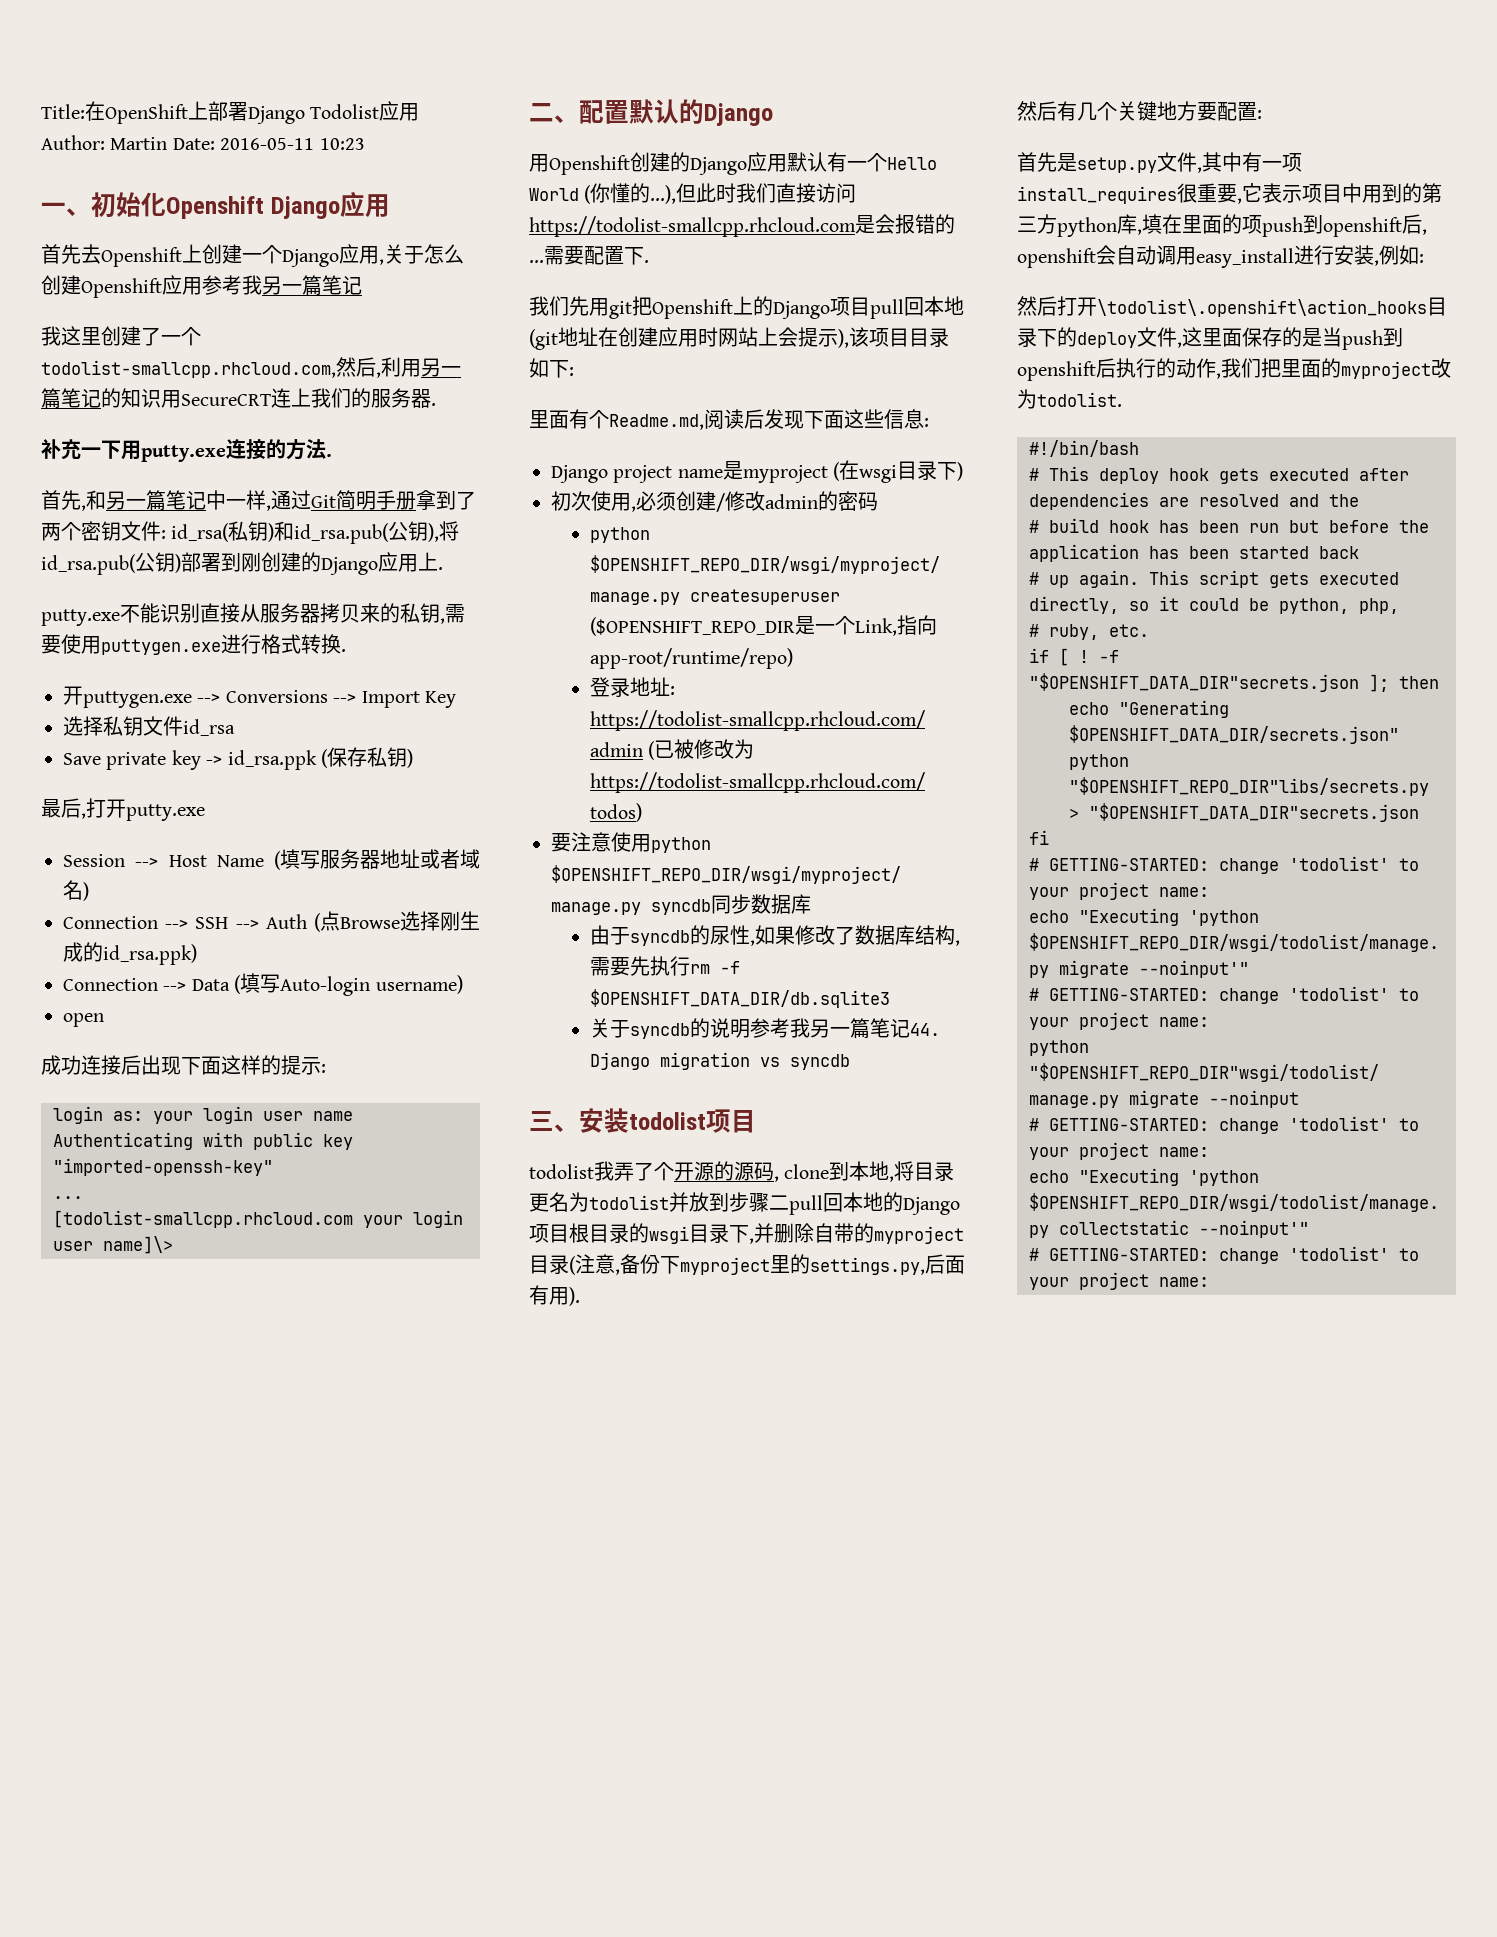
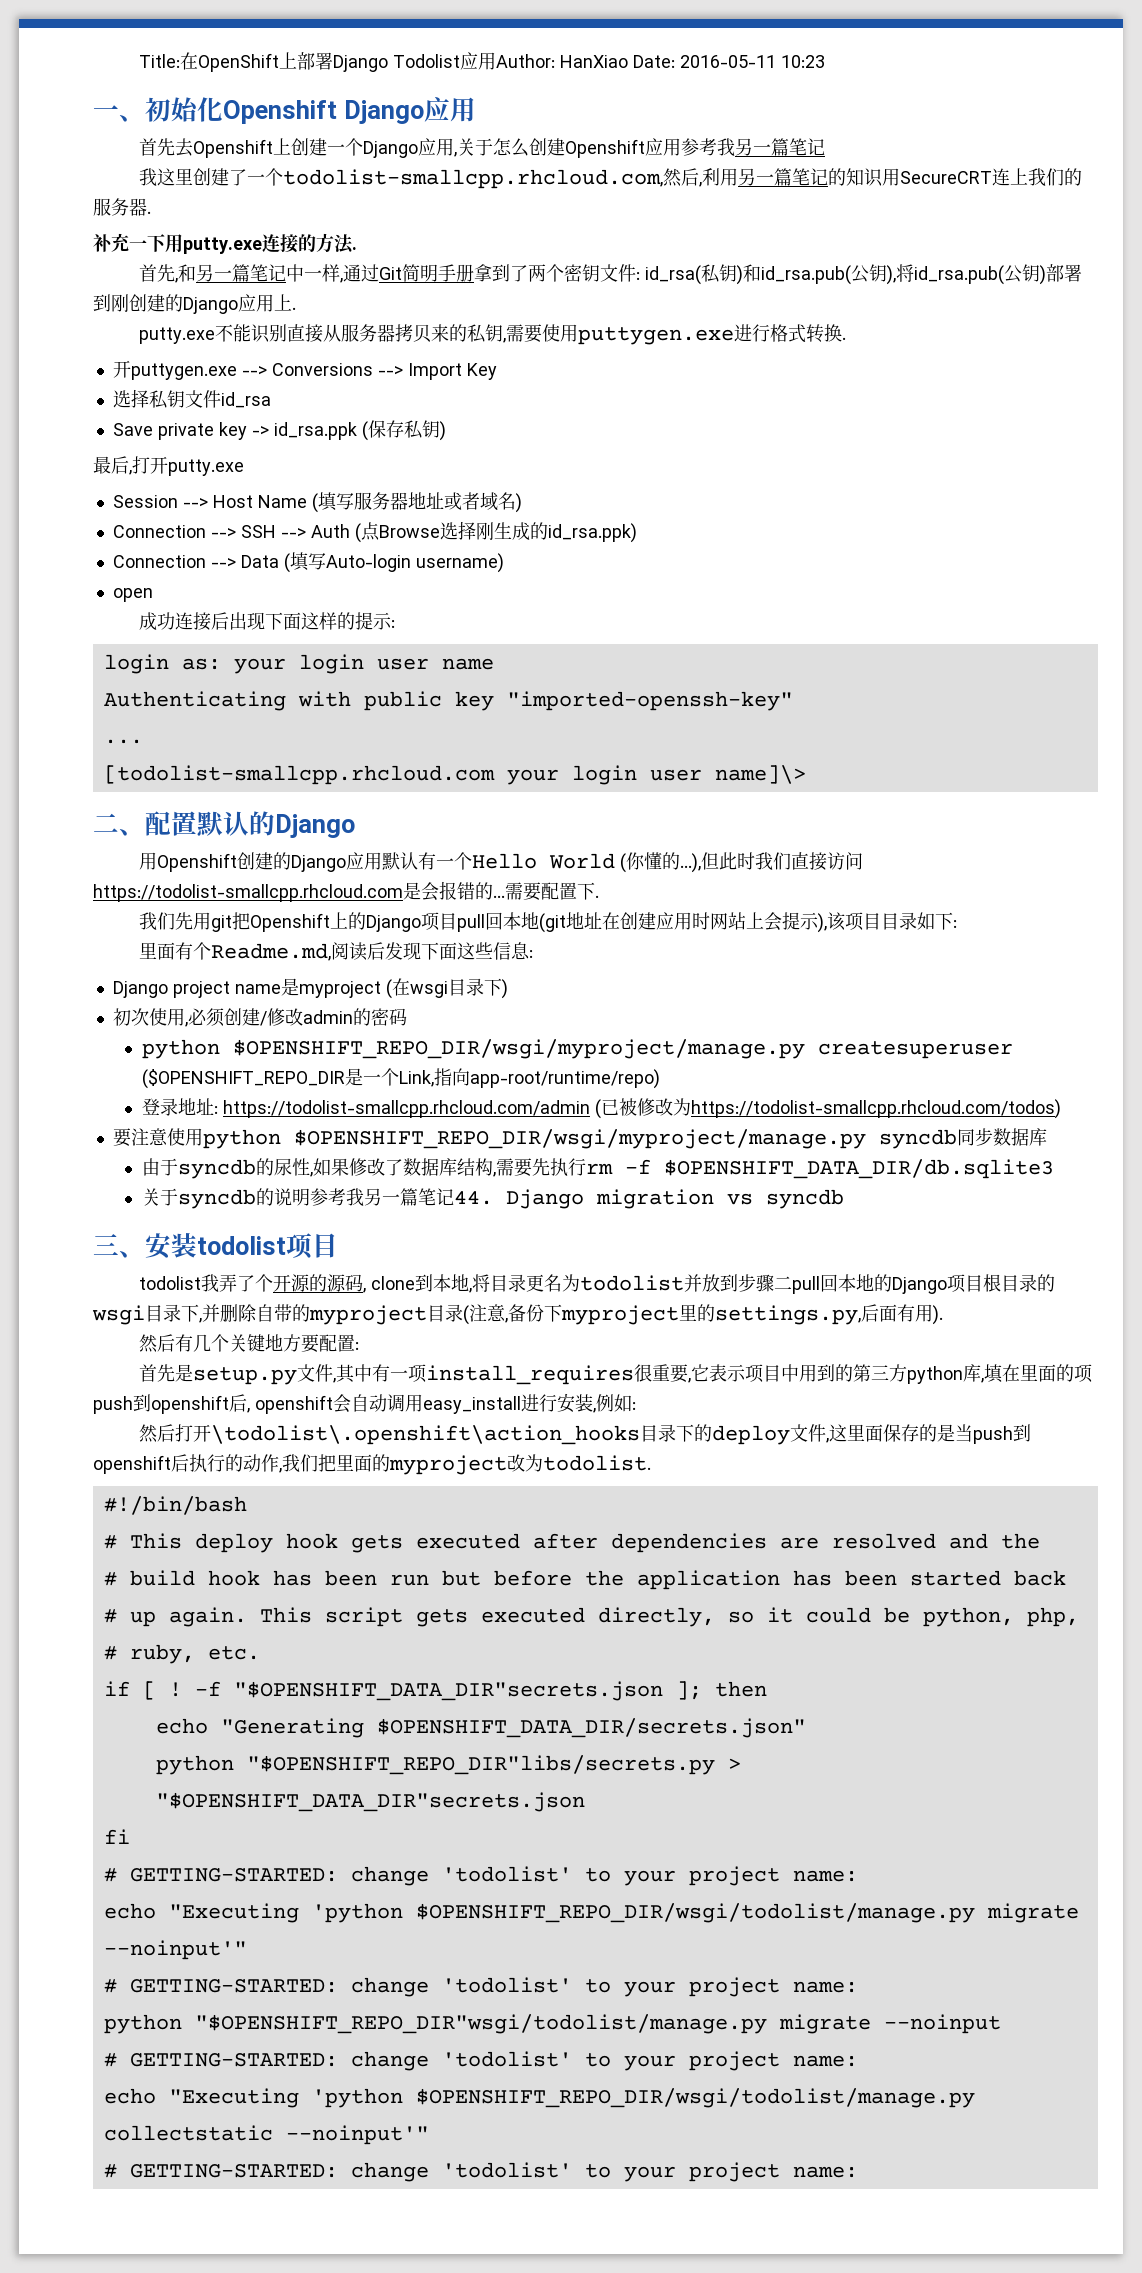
[110,137,168,150] Martin -> [560,55,629,68] HanXiao

